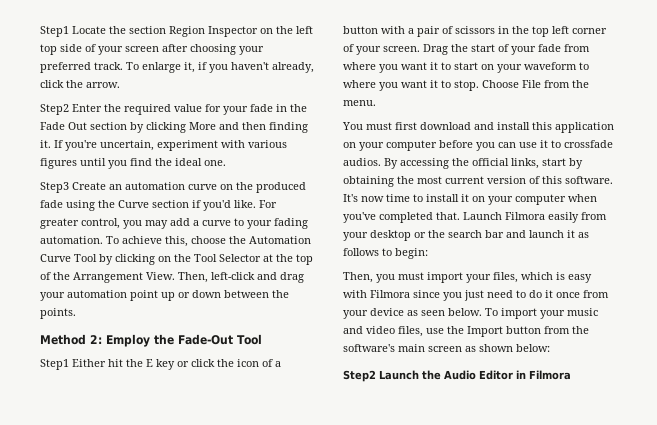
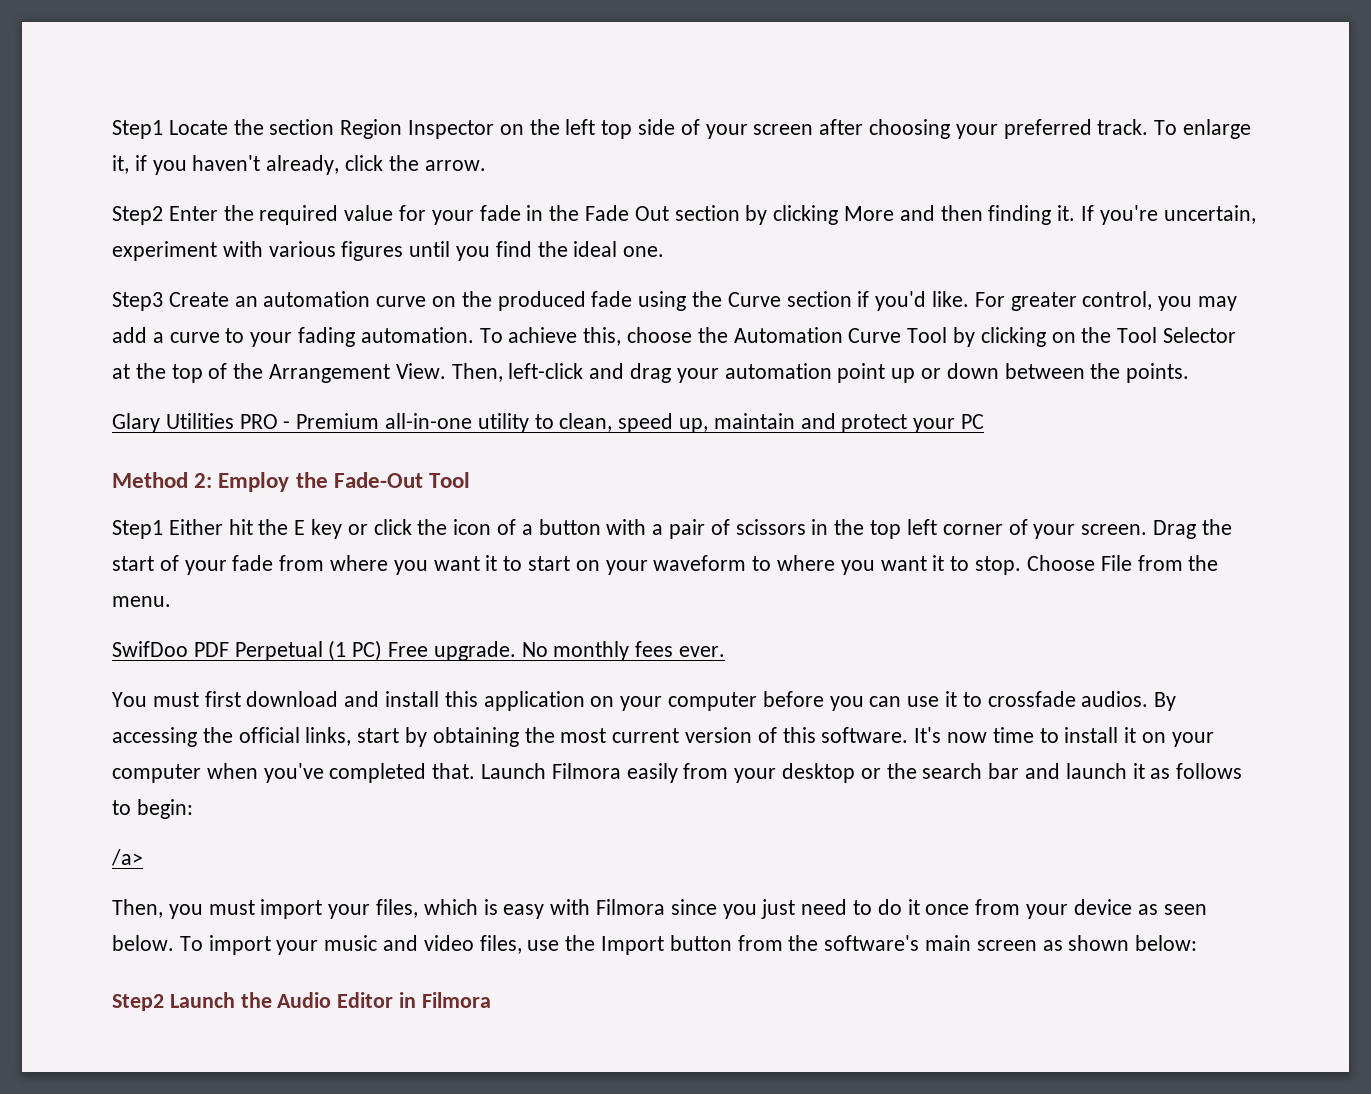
(76, 313) none -> [112,413,985,433] // Glary Utilities PRO - Premium all-in-one utility to clean, speed up, maintain and protect your PC
(376, 103) none -> [112,640,726,661] // SwifDoo PDF Perpetual (1 PC) Free upgrade. No monthly fees ever.
(428, 253) none -> [111,849,143,866] // /a>

